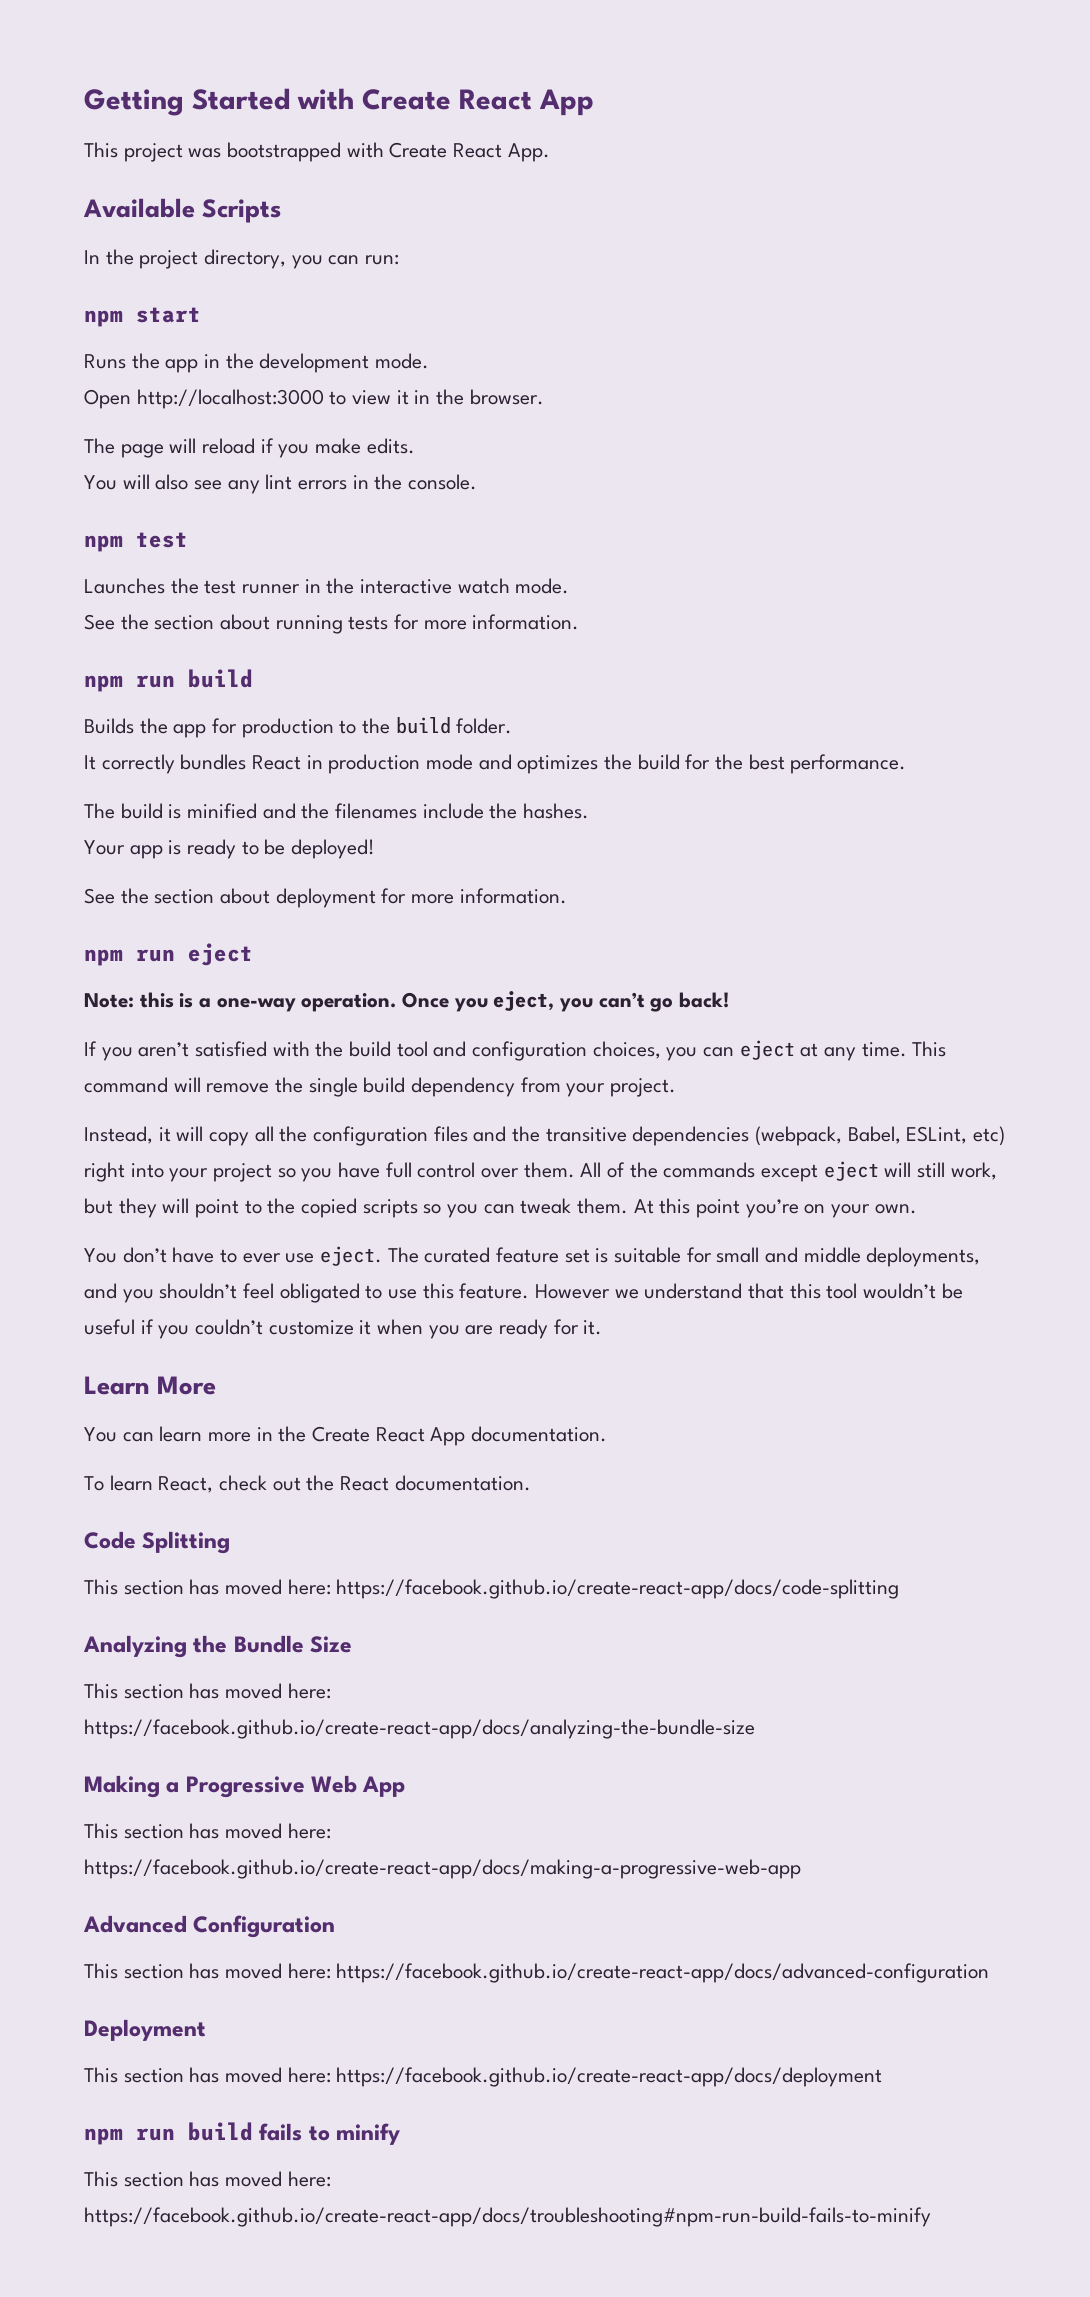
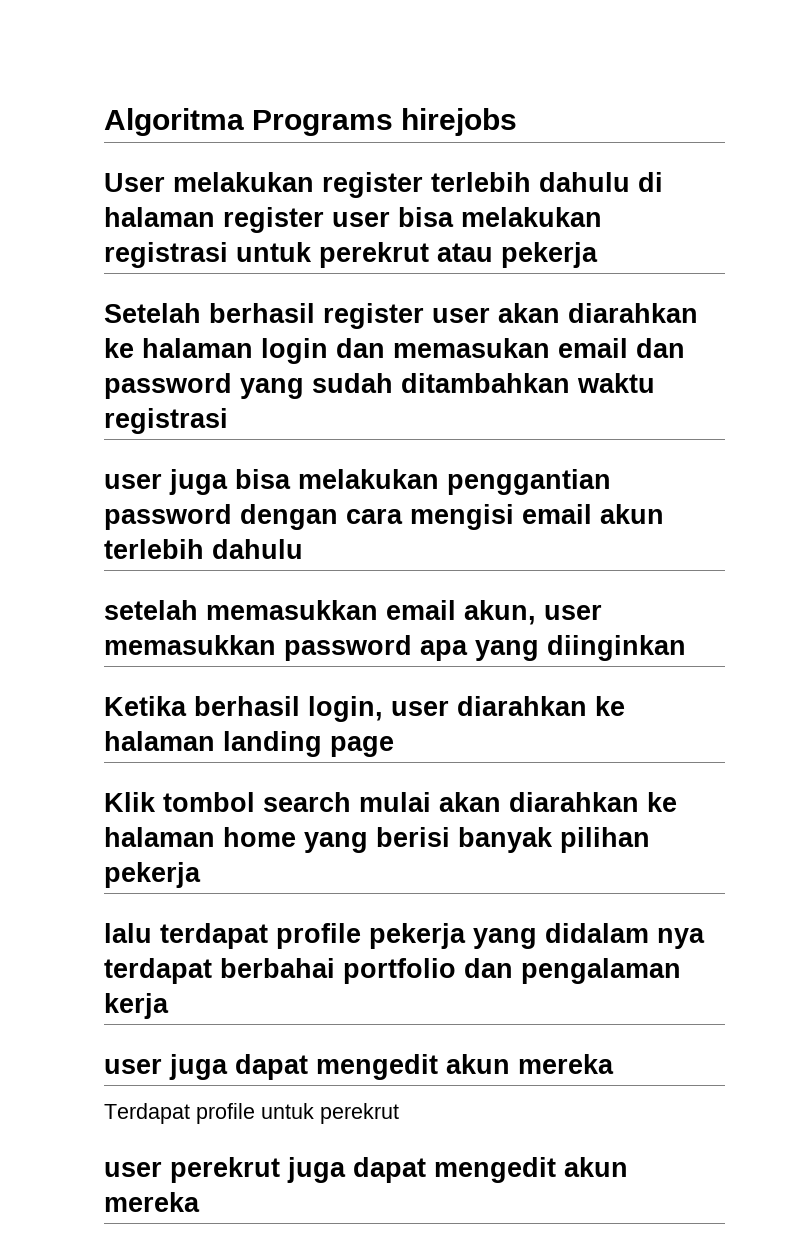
[84,88,594,116] [84,142,550,162] [83,198,282,223] [84,249,400,269] [84,307,201,327] [84,353,430,373] [84,389,544,409] [84,438,415,458] [84,474,478,494] [84,532,188,552] [84,578,570,594] [84,614,580,634] [84,669,253,692] [84,717,513,738] [84,754,907,774] [84,803,590,819] [84,839,376,859] [84,888,567,908] [84,943,253,966] [84,991,730,1012] [84,1040,947,1061] [84,1077,677,1097] [84,1126,1006,1146] [84,1161,997,1182] [84,1198,917,1218] [84,1246,981,1267] [84,1283,963,1303] [84,1319,603,1339] [84,1376,217,1395] [84,1426,608,1446] [84,1475,531,1493] [84,1531,231,1554] [84,1579,900,1599] [83,1635,353,1658] [84,1683,331,1699] [84,1719,755,1739] [84,1775,406,1798] [84,1823,331,1839] [84,1859,801,1879] [83,1915,336,1938] [84,1963,990,1983] [84,2019,206,2041] [84,2067,883,2087] [84,2122,401,2145] [84,2171,331,2187] [84,2207,931,2227] Getting Started with Create React App // This project was bootstrapped with Create React App. // Available Scripts // In the project directory, you can run: // npm start // Runs the app in the development mode. // Open http://localhost:3000 to view it in the browser. // The page will reload if you make edits. // You will also see any lint errors in the console. // npm test // Launches the test runner in the interactive watch mode. // See the section about running tests for more information. // npm run build // Builds the app for production to the build folder. // It correctly bundles React in production mode and optimizes the build for the best performance. // The build is minified and the filenames include the hashes. // Your app is ready to be deployed! // See the section about deployment for more information. // npm run eject // Note: this is a one-way operation. Once you eject, you can’t go back! // If you aren’t satisfied with the build tool and configuration choices, you can eject at any time. This command will remove the single build dependency from your project. // Instead, it will copy all the configuration files and the transitive dependencies (webpack, Babel, ESLint, etc) right into your project so you have full control over them. All of the commands except eject will still work, but they will point to the copied scripts so you can tweak them. At this point you’re on your own. // You don’t have to ever use eject. The curated feature set is suitable for small and middle deployments, and you shouldn’t feel obligated to use this feature. However we understand that this tool wouldn’t be useful if you couldn’t customize it when you are ready for it. // Learn More // You can learn more in the Create React App documentation. // To learn React, check out the React documentation. // Code Splitting // This section has moved here: https://facebook.github.io/create-react-app/docs/code-splitting // Analyzing the Bundle Size // This section has moved here: https://facebook.github.io/create-react-app/docs/analyzing-the-bundle-size // Making a Progressive Web App // This section has moved here: https://facebook.github.io/create-react-app/docs/making-a-progressive-web-app // Advanced Configuration // This section has moved here: https://facebook.github.io/create-react-app/docs/advanced-configuration // Deployment // This section has moved here: https://facebook.github.io/create-react-app/docs/deployment // npm run build fails to minify // This section has moved here: https://facebook.github.io/create-react-app/docs/troubleshooting#npm-run-build-fails-to-minify -> [104,108,518,136] [104,172,663,198] [104,207,602,233] [104,242,598,268] [104,303,698,329] [104,338,685,364] [104,373,655,399] [104,408,228,434] [104,469,611,495] [104,504,664,530] [104,539,303,559] [104,600,602,625] [104,635,686,661] [104,696,625,722] [104,731,394,757] [104,792,677,812] [104,827,650,853] [104,862,201,888] [104,923,705,949] [104,958,681,984] [104,993,169,1019] [104,1054,614,1080] [104,1103,399,1124] [104,1157,628,1183] [104,1192,200,1212] Algoritma Programs hirejobs // User melakukan register terlebih dahulu di halaman register user bisa melakukan registrasi untuk perekrut atau pekerja // Setelah berhasil register user akan diarahkan ke halaman login dan memasukan email dan password yang sudah ditambahkan waktu registrasi // user juga bisa melakukan penggantian password dengan cara mengisi email akun terlebih dahulu // setelah memasukkan email akun, user memasukkan password apa yang diinginkan // Ketika berhasil login, user diarahkan ke halaman landing page // Klik tombol search mulai akan diarahkan ke halaman home yang berisi banyak pilihan pekerja // lalu terdapat profile pekerja yang didalam nya terdapat berbahai portfolio dan pengalaman kerja // user juga dapat mengedit akun mereka // Terdapat profile untuk perekrut // user perekrut juga dapat mengedit akun mereka

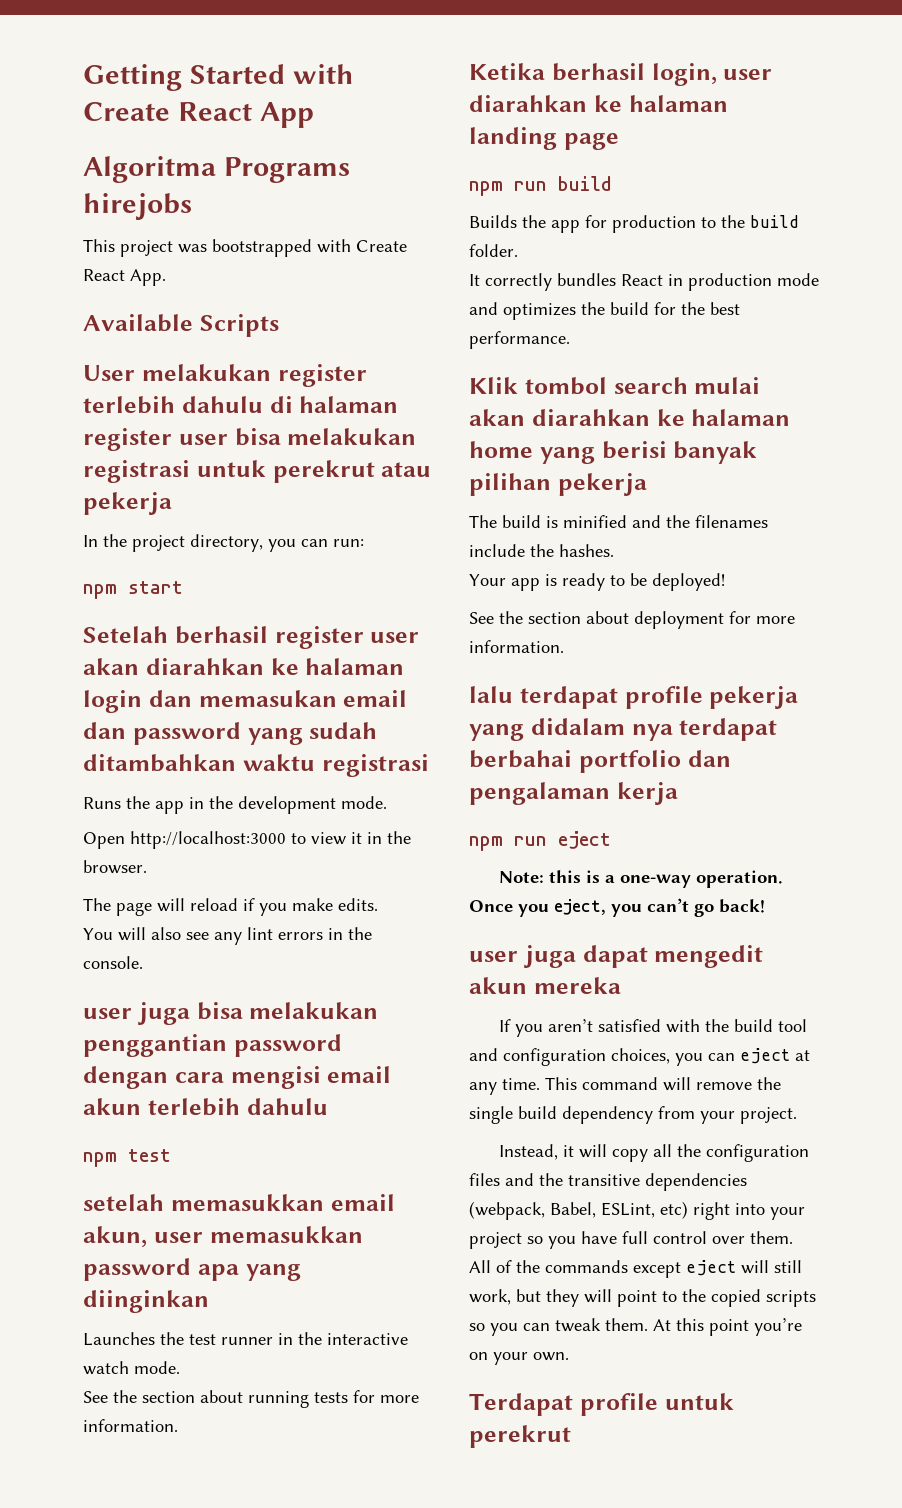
[104,108,518,136] Algoritma Programs hirejobs -> [83,64,354,91] [83,102,314,128] [83,156,350,183] [83,193,192,220] [83,239,407,257] [83,269,166,286] [83,314,279,337] Getting Started with Create React App // Algoritma Programs hirejobs // This project was bootstrapped with Create React App. // Available Scripts
(598, 255) none -> [83,534,364,552] [83,581,183,599] // In the project directory, you can run: // npm start
(228, 421) none -> [83,796,387,814] [83,831,411,849] [83,860,147,874] [83,898,378,916] [83,927,372,945] [83,956,143,969] // Runs the app in the development mode. // Open http://localhost:3000 to view it in the browser. // The page will reload if you make edits. // You will also see any lint errors in the console.
(303, 549) none -> [83,1149,171,1167] // npm test
(686, 648) none -> [83,1332,408,1346] [83,1361,180,1375] [83,1390,419,1408] [83,1419,178,1432] // Launches the test runner in the interactive watch mode. // See the section about running tests for more information.
(394, 746) none -> [469,176,612,196] [469,215,799,233] [469,244,518,257] [469,273,819,291] [469,302,740,320] [469,331,570,349] // npm run build // Builds the app for production to the build folder. // It correctly bundles React in production mode and optimizes the build for the best performance.
(201, 875) none -> [469,515,768,528] [469,544,614,557] [469,573,725,591] [469,611,795,629] [469,640,564,653] // The build is minified and the filenames include the hashes. // Your app is ready to be deployed! // See the section about deployment for more information.
(169, 1006) none -> [469,831,611,851] [499,870,784,888] [469,898,765,917] // npm run eject // Note: this is a one-way operation. Once you eject, you can’t go back!
[104,1103,399,1124] [104,1157,628,1183] [104,1192,200,1212] Terdapat profile untuk perekrut // user perekrut juga dapat mengedit akun mereka -> [499,1019,808,1037] [469,1048,810,1066] [469,1077,781,1095] [469,1106,797,1124] [499,1144,810,1162] [469,1173,747,1191] [469,1201,805,1220] [469,1231,793,1249] [469,1260,802,1278] [469,1289,816,1307] [469,1318,802,1336] [469,1352,569,1365] [469,1393,734,1416] [469,1425,571,1448] If you aren’t satisfied with the build tool and configuration choices, you can eject at any time. This command will remove the single build dependency from your project. // Instead, it will copy all the configuration files and the transitive dependencies (webpack, Babel, ESLint, etc) right into your project so you have full control over them. All of the commands except eject will still work, but they will point to the copied scripts so you can tweak them. At this point you’re on your own. // Terdapat profile untuk perekrut

